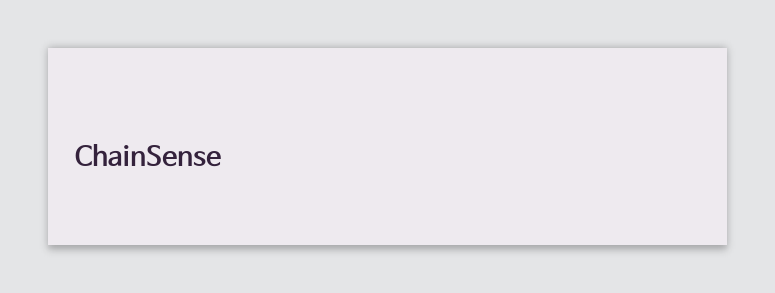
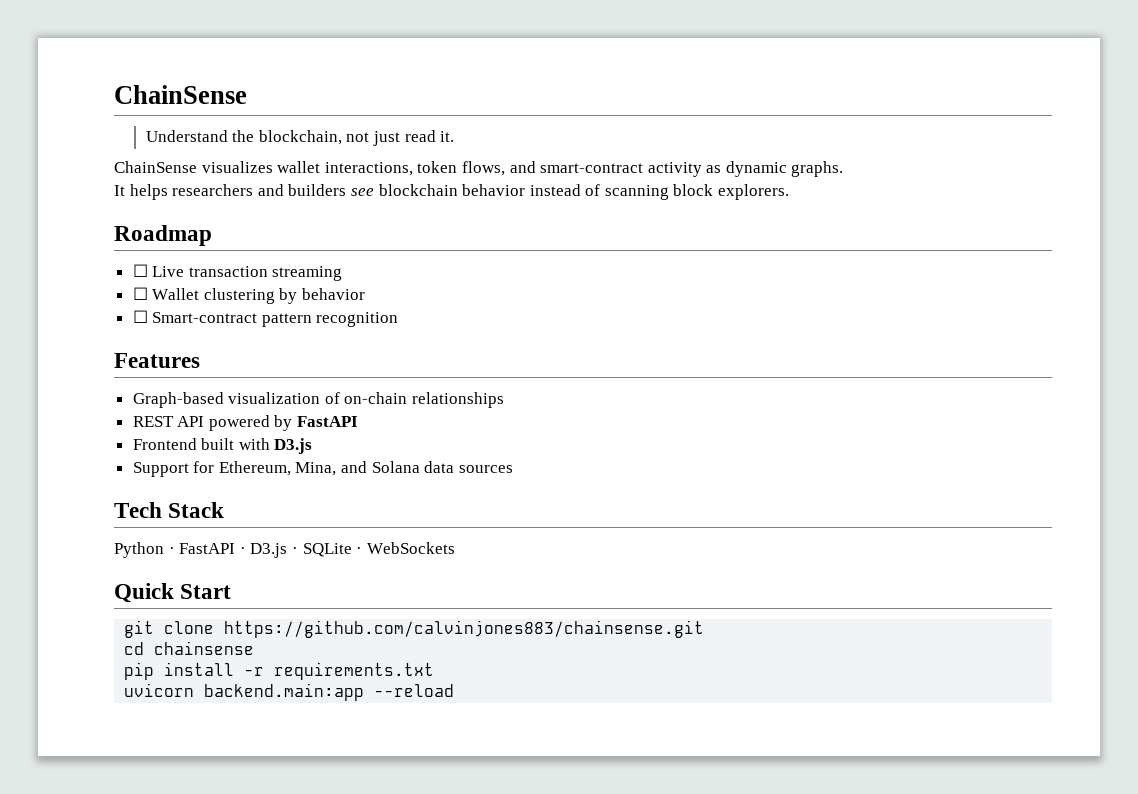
[75,144,221,167] ChainSense -> [114,85,247,104] [145,130,455,146] [114,161,844,177] [114,184,790,200] [114,225,212,246] [132,264,343,281] [132,287,366,304] [132,310,399,327] [114,353,200,368] [132,392,505,408] [132,415,359,431] [132,438,313,454] [132,461,513,477] [114,502,225,518] [114,542,455,558] [114,583,232,603] [124,620,705,638] [124,641,255,655] [124,662,435,680] [124,683,455,701] ChainSense // Understand the blockchain, not just read it. // ChainSense visualizes wallet interactions, token flows, and smart-contract activity as dynamic graphs. // It helps researchers and builders see blockchain behavior instead of scanning block explorers. // Roadmap // ☐ Live transaction streaming // ☐ Wallet clustering by behavior // ☐ Smart-contract pattern recognition // Features // Graph-based visualization of on-chain relationships // REST API powered by FastAPI // Frontend built with D3.js // Support for Ethereum, Mina, and Solana data sources // Tech Stack // Python · FastAPI · D3.js · SQLite · WebSockets // Quick Start // git clone https://github.com/calvinjones883/chainsense.git // cd chainsense // pip install -r requirements.txt // uvicorn backend.main:app --reload

